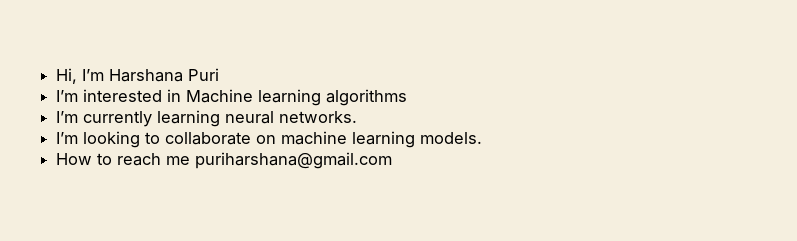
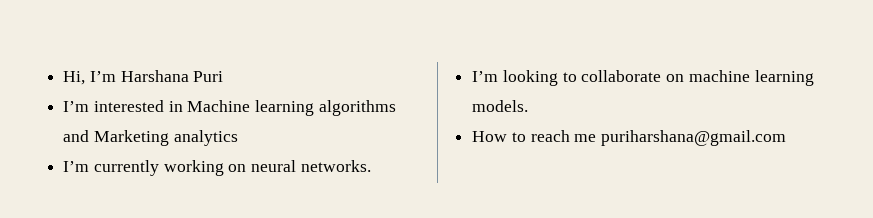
(408, 97) none -> [63,130,238,146] and Marketing analytics
[157,110,221,127] learning -> [163,160,247,176] working on

